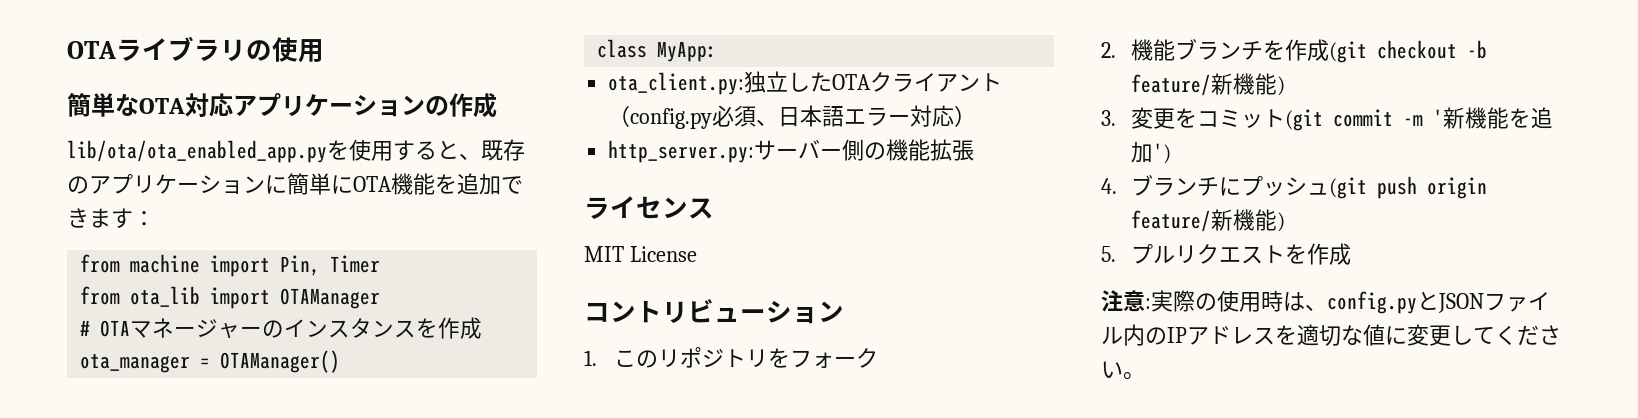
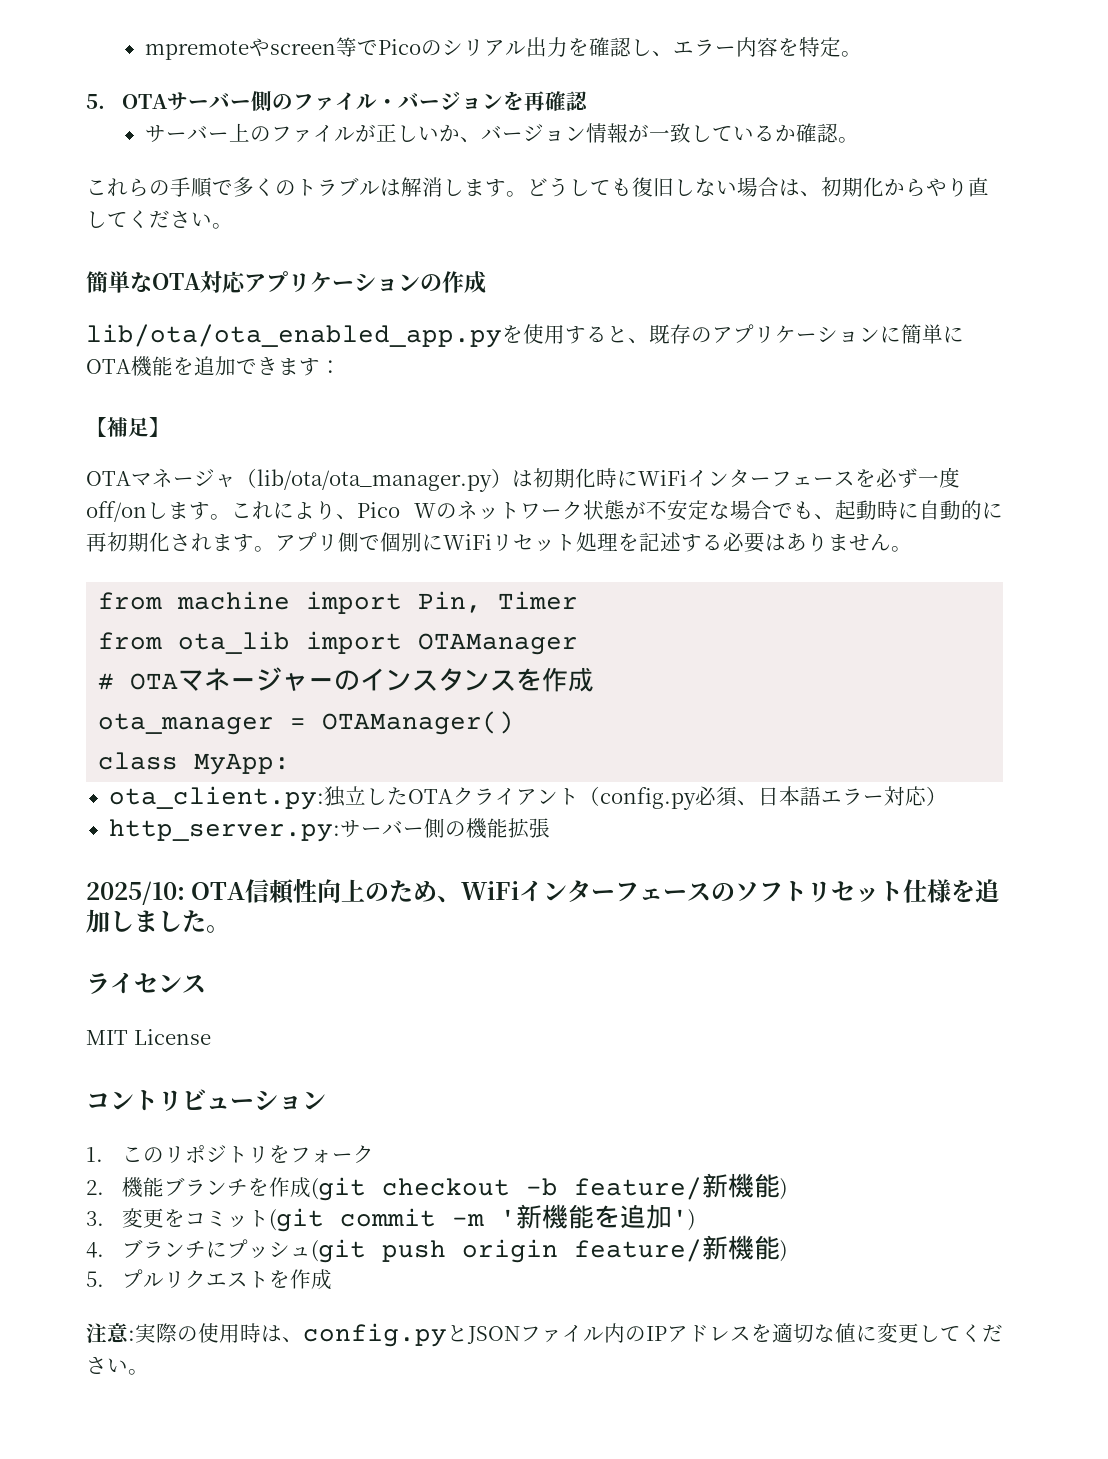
[67,36,324,63] OTAライブラリの使用 -> [144,37,862,60] [86,91,588,112] [144,123,859,143] [86,177,989,198] [86,210,233,229] mpremoteやscreen等でPicoのシリアル出力を確認し、エラー内容を特定。 // 5. OTAサーバー側のファイル・バージョンを再確認 // サーバー上のファイルが正しいか、バージョン情報が一致しているか確認。 // これらの手順で多くのトラブルは解消します。どうしても復旧しない場合は、初期化からやり直してください。
(155, 218) none -> [86,417,170,437] [86,467,960,492] [86,500,1003,522] [86,532,912,553] // 【補足】 // OTAマネージャ（lib/ota/ota_manager.py）は初期化時にWiFiインターフェースを必ず一度off/onします。これにより、Pico Wのネットワーク状態が不安定な場合でも、起動時に自動的に再初期化されます。アプリ側で個別にWiFiリセット処理を記述する必要はありません。
(975, 150) none -> [86,879,1000,905] [86,909,230,933] // 2025/10: OTA信頼性向上のため、WiFiインターフェースのソフトリセット仕様を追加しました。

